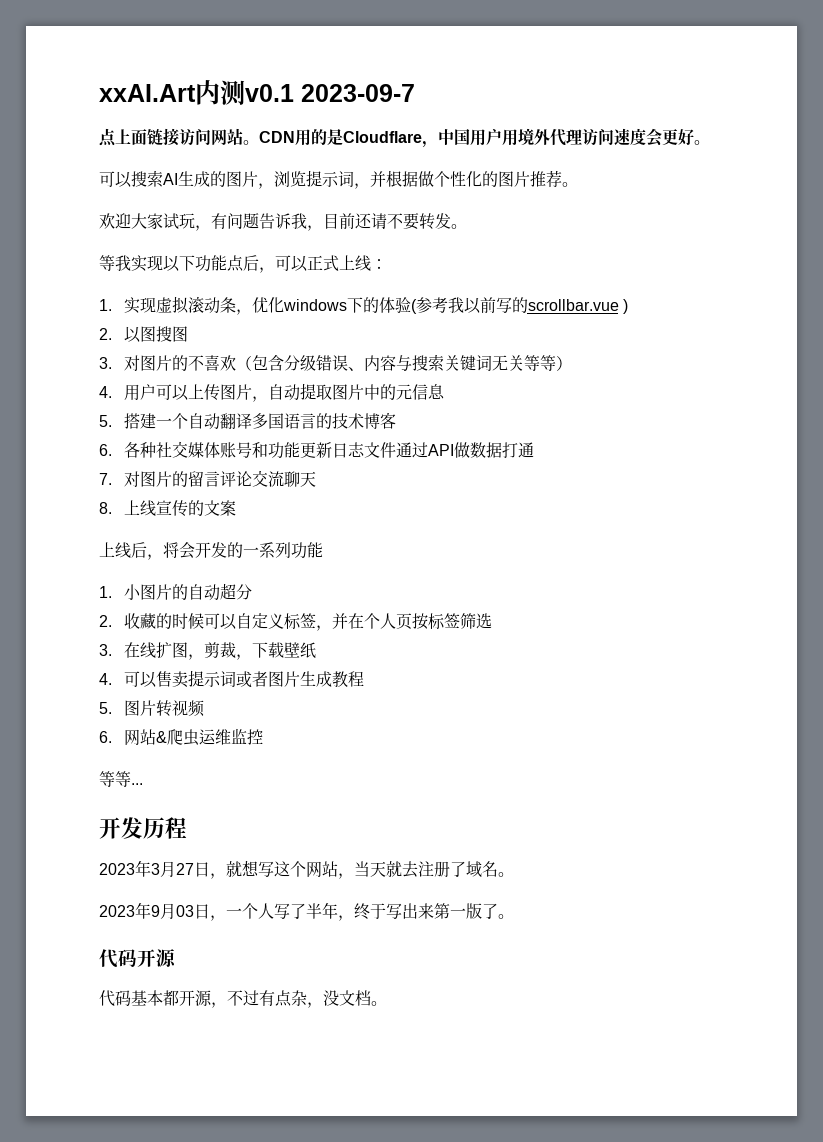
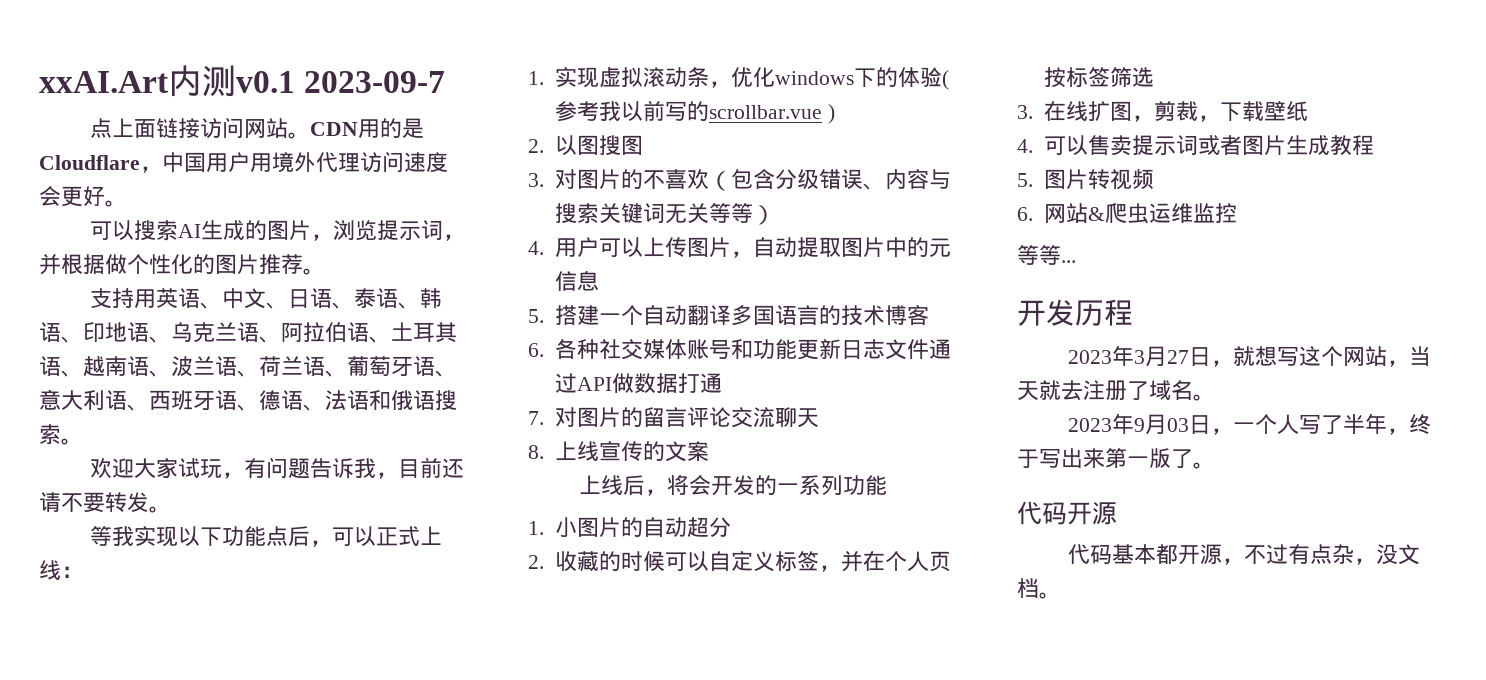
(578, 184) none -> [90,288,443,309] [39,322,457,343] [39,356,457,377] [39,389,457,411] [39,424,83,445] // 支持用英语、中文、日语、泰语、韩语、印地语、乌克兰语、阿拉伯语、土耳其语、越南语、波兰语、荷兰语、葡萄牙语、意大利语、西班牙语、德语、法语和俄语搜索。

